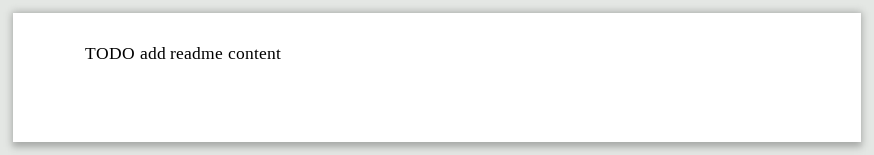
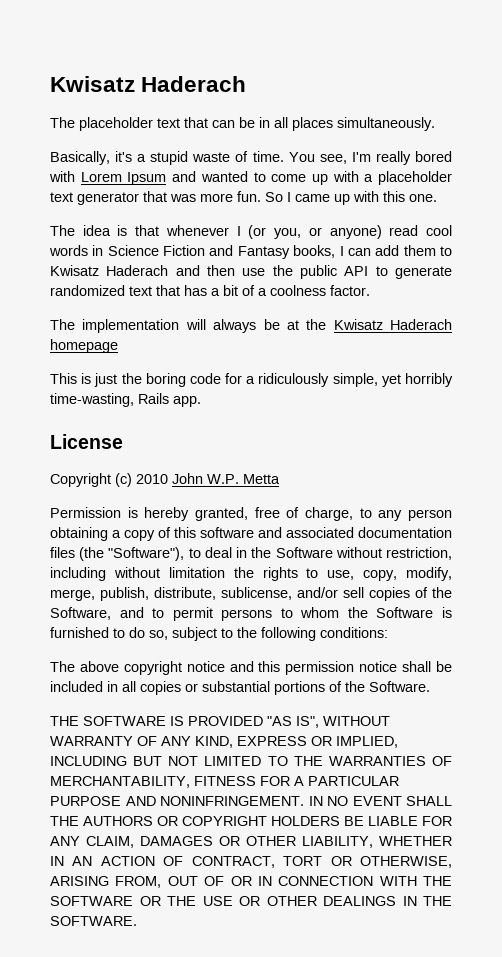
[85,47,282,59] TODO add readme content -> [50,76,247,92] [50,117,435,131] [50,151,452,165] [49,171,452,185] [50,191,437,205] [50,225,453,239] [49,245,453,259] [50,265,452,279] [50,285,370,296] [50,319,452,333] [50,339,118,353] [50,373,454,387] [50,393,201,407] [50,434,123,449] [50,473,280,487] [50,507,453,521] [50,527,452,541] [50,547,453,561] [50,567,452,581] [50,587,452,601] [50,607,452,621] [50,627,388,641] [50,661,453,675] [50,681,430,695] [50,716,390,728] [50,736,398,748] [50,756,452,766] [50,776,399,788] [50,796,452,806] [50,816,452,826] [50,836,452,848] [50,856,452,868] [50,876,452,888] [50,896,452,906] [50,916,137,926] Kwisatz Haderach // The placeholder text that can be in all places simultaneously. // Basically, it's a stupid waste of time. You see, I'm really bored with Lorem Ipsum and wanted to come up with a placeholder text generator that was more fun. So I came up with this one. // The idea is that whenever I (or you, or anyone) read cool words in Science Fiction and Fantasy books, I can add them to Kwisatz Haderach and then use the public API to generate randomized text that has a bit of a coolness factor. // The implementation will always be at the Kwisatz Haderach homepage // This is just the boring code for a ridiculously simple, yet horribly time-wasting, Rails app. // License // Copyright (c) 2010 John W.P. Metta // Permission is hereby granted, free of charge, to any person obtaining a copy of this software and associated documentation files (the "Software"), to deal in the Software without restriction, including without limitation the rights to use, copy, modify, merge, publish, distribute, sublicense, and/or sell copies of the Software, and to permit persons to whom the Software is furnished to do so, subject to the following conditions: // The above copyright notice and this permission notice shall be included in all copies or substantial portions of the Software. // THE SOFTWARE IS PROVIDED "AS IS", WITHOUT WARRANTY OF ANY KIND, EXPRESS OR IMPLIED, INCLUDING BUT NOT LIMITED TO THE WARRANTIES OF MERCHANTABILITY, FITNESS FOR A PARTICULAR PURPOSE AND NONINFRINGEMENT. IN NO EVENT SHALL THE AUTHORS OR COPYRIGHT HOLDERS BE LIABLE FOR ANY CLAIM, DAMAGES OR OTHER LIABILITY, WHETHER IN AN ACTION OF CONTRACT, TORT OR OTHERWISE, ARISING FROM, OUT OF OR IN CONNECTION WITH THE SOFTWARE OR THE USE OR OTHER DEALINGS IN THE SOFTWARE.

